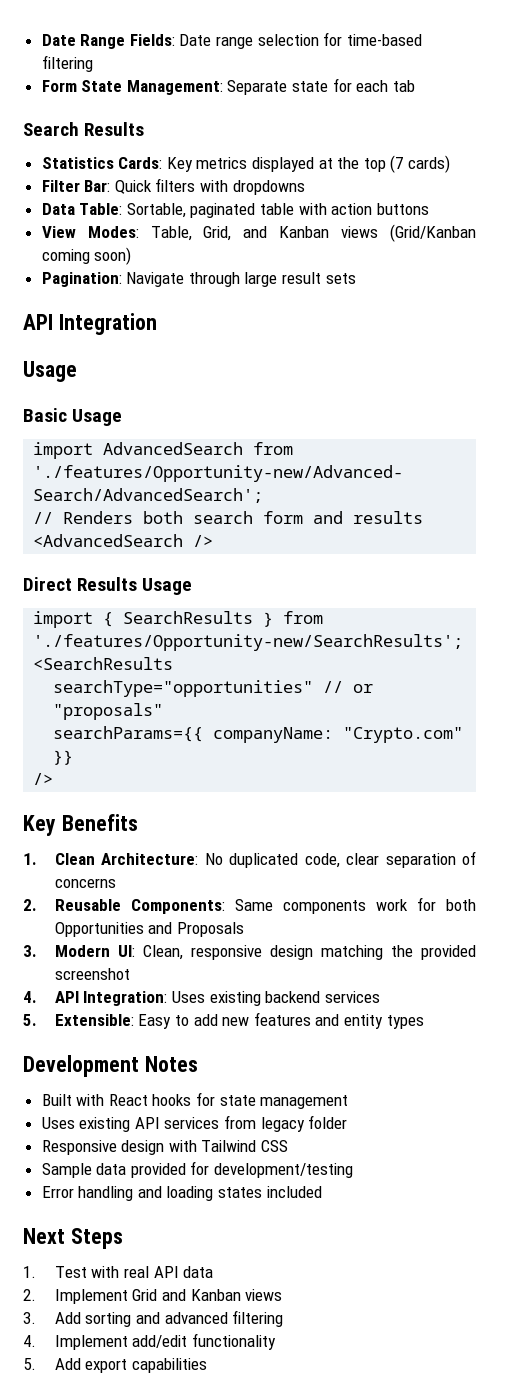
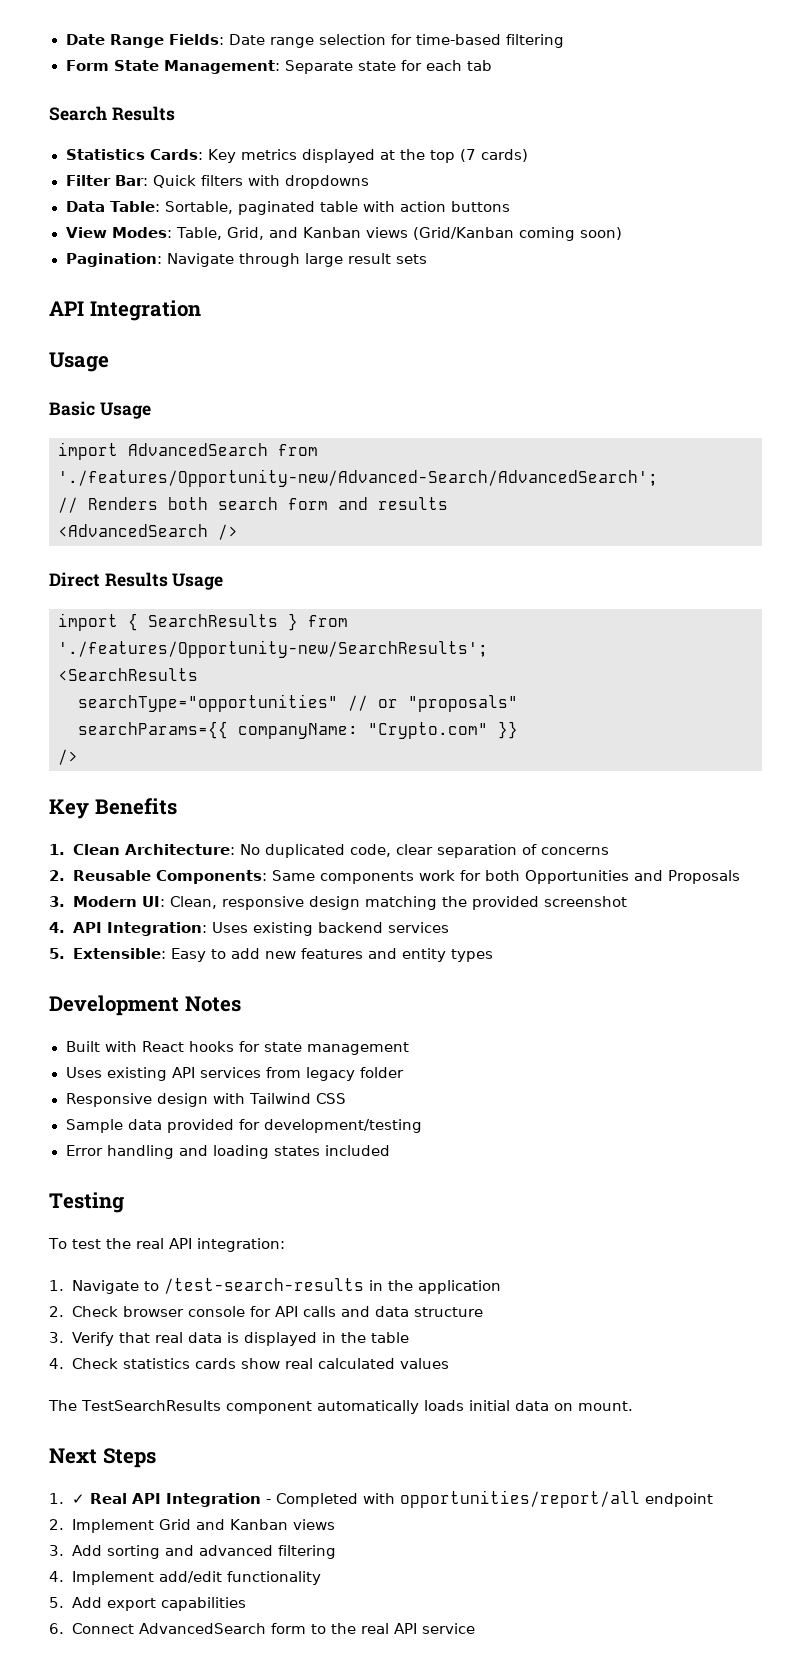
[23,1228,123,1249] [23,1266,214,1278] Next Steps // 1. Test with real API data -> [49,1192,124,1213] [48,1238,285,1252] [49,1278,501,1294] [49,1306,483,1317] [49,1332,410,1346] [49,1358,449,1369] [48,1400,633,1414] [49,1448,156,1468] [49,1490,713,1508] Testing // To test the real API integration: // 1. Navigate to /test-search-results in the application // 2. Check browser console for API calls and data structure // 3. Verify that real data is displayed in the table // 4. Check statistics cards show real calculated values // The TestSearchResults component automatically loads initial data on mount. // Next Steps // 1. ✓ Real API Integration - Completed with opportunities/report/all endpoint
(207, 1365) none -> [49,1623,475,1634] // 6. Connect AdvancedSearch form to the real API service

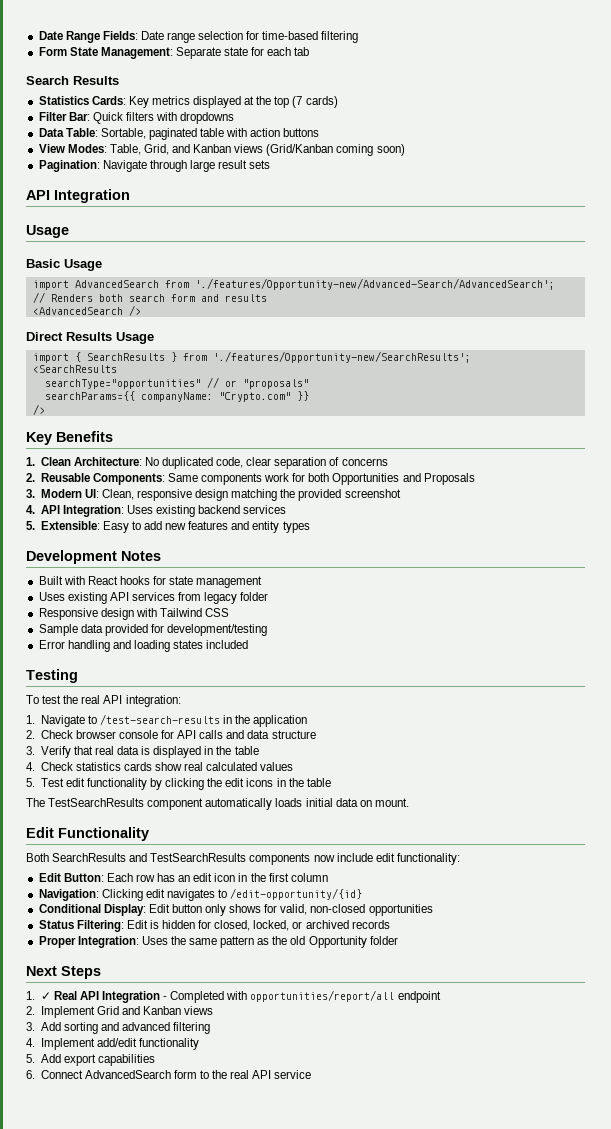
(449, 1363) none -> [26,778,331,790] // 5. Test edit functionality by clicking the edit icons in the table
(633, 1406) none -> [26,827,149,841] [26,853,460,865] [38,873,328,882] [38,888,363,901] [38,904,433,916] [38,920,390,932] [38,936,398,948] // Edit Functionality // Both SearchResults and TestSearchResults components now include edit functionality: // Edit Button: Each row has an edit icon in the first column // Navigation: Clicking edit navigates to /edit-opportunity/{id} // Conditional Display: Edit button only shows for valid, non-closed opportunities // Status Filtering: Edit is hidden for closed, locked, or archived records // Proper Integration: Uses the same pattern as the old Opportunity folder

